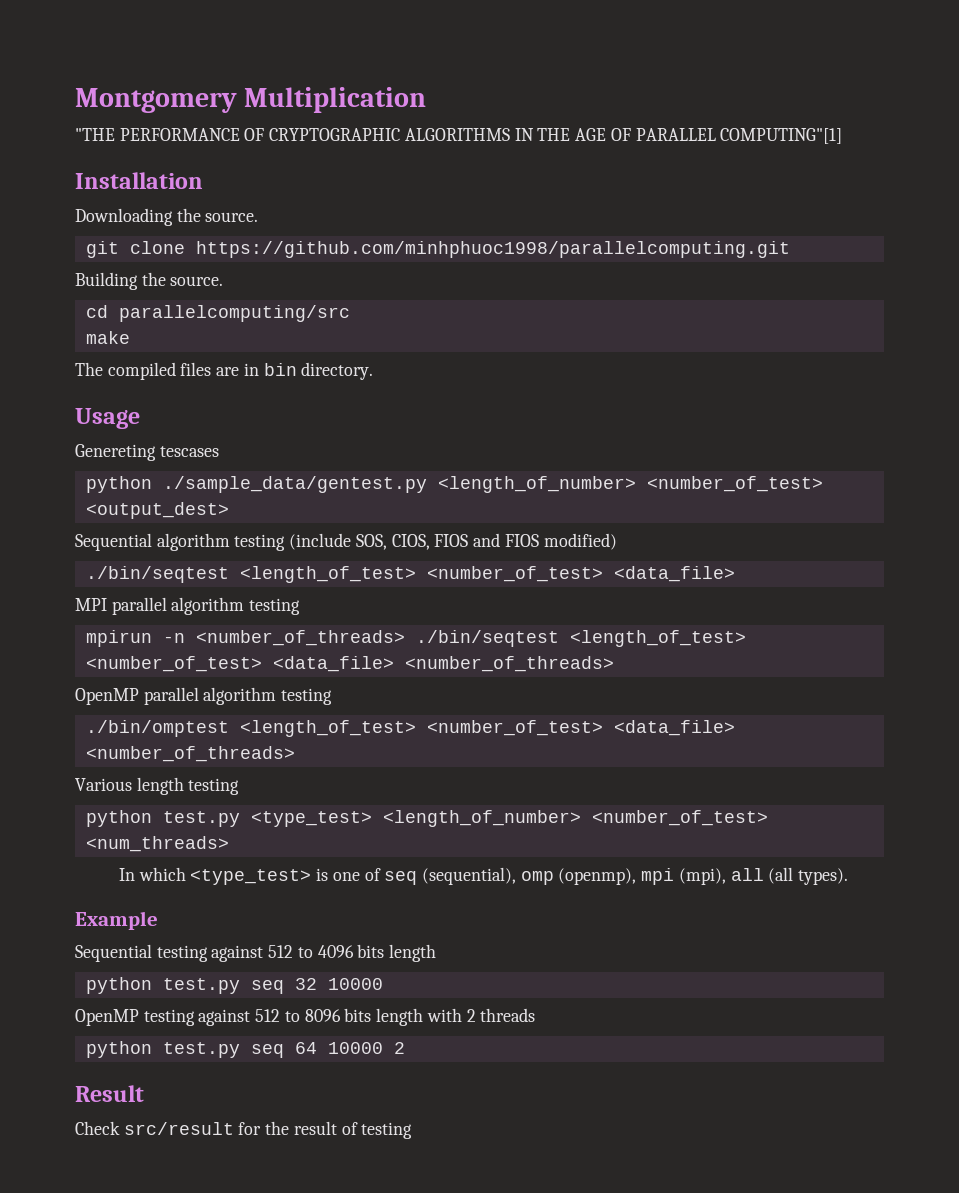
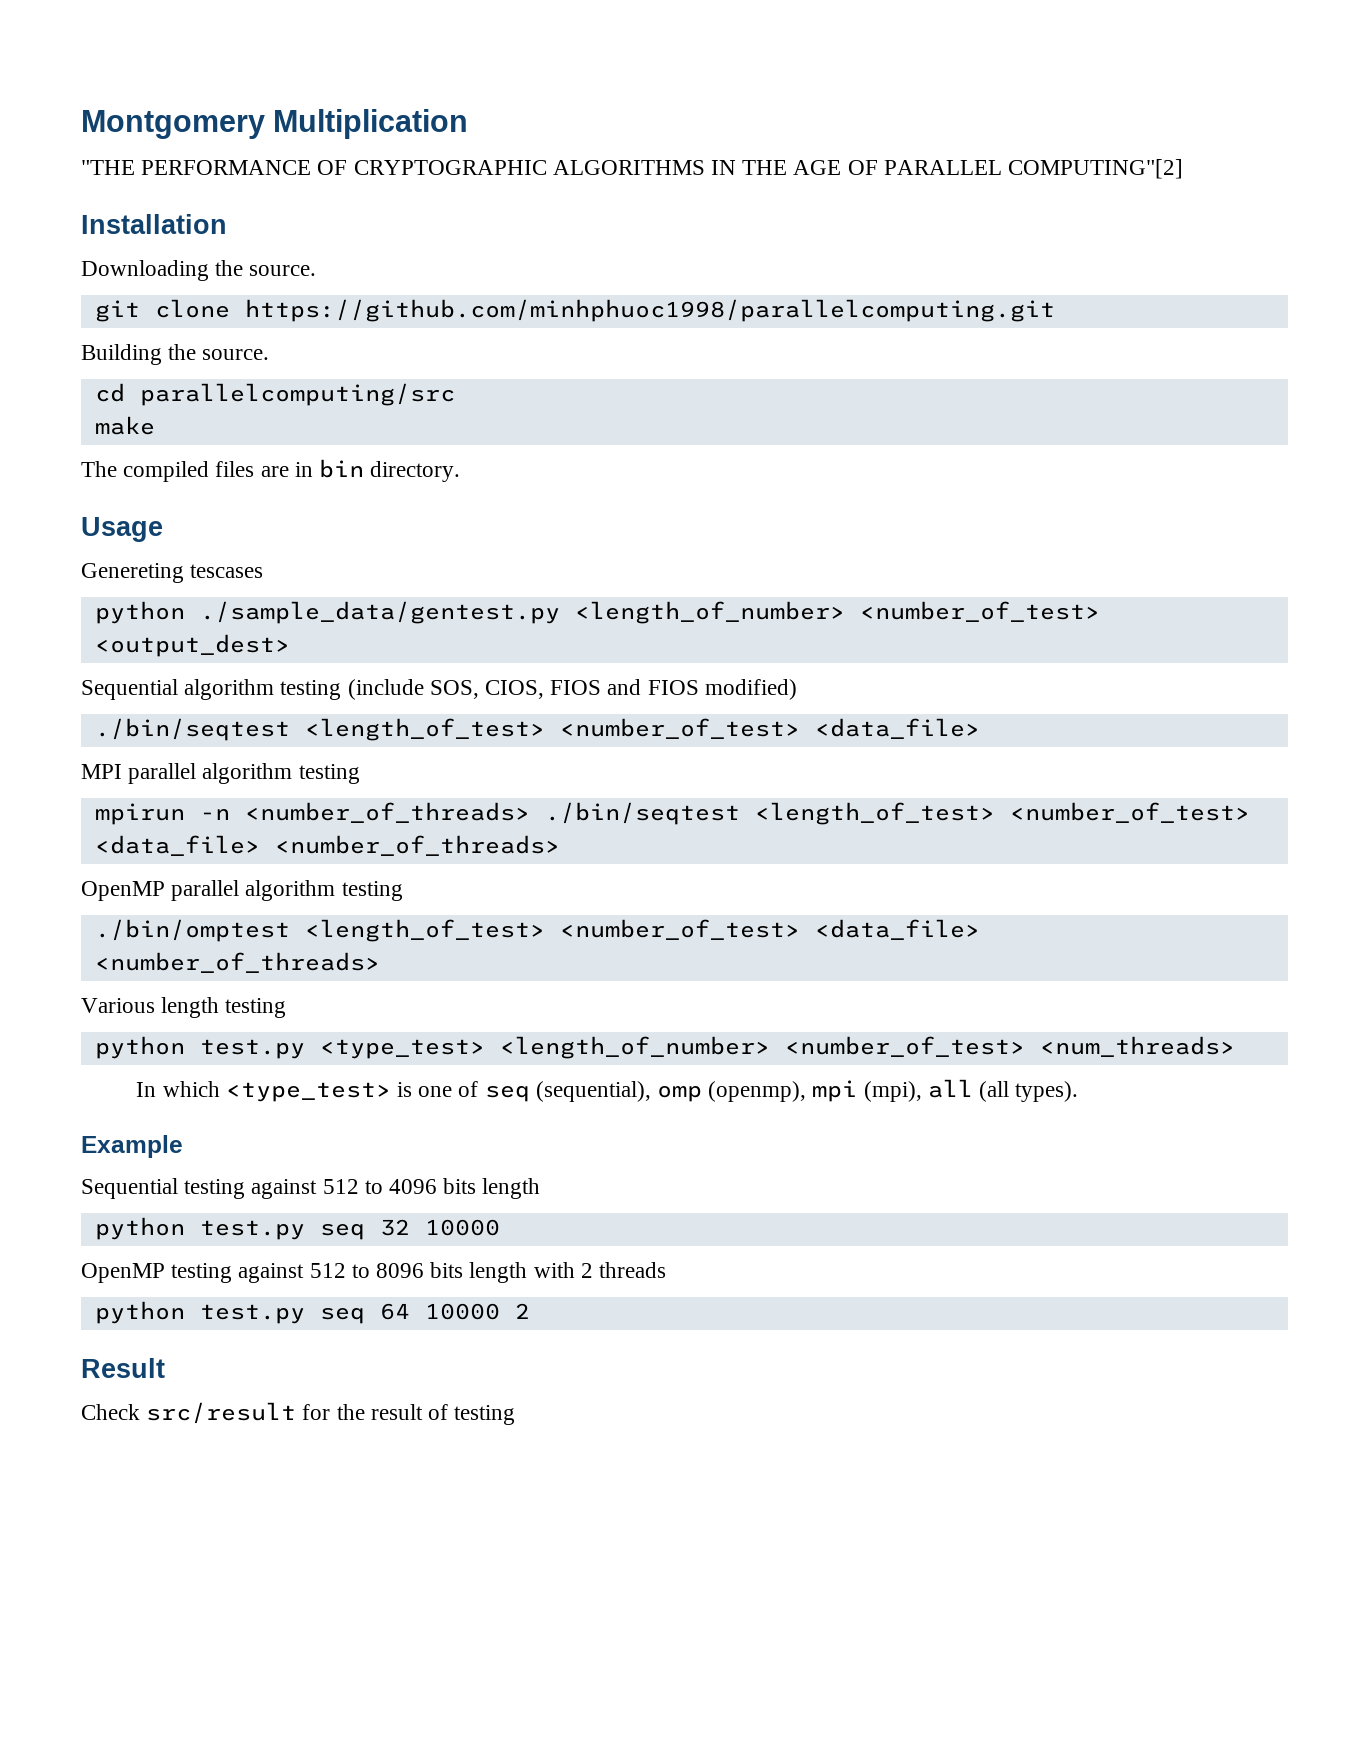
[720,128,843,144] COMPUTING"[1] -> [1008,159,1184,179] COMPUTING"[2]

